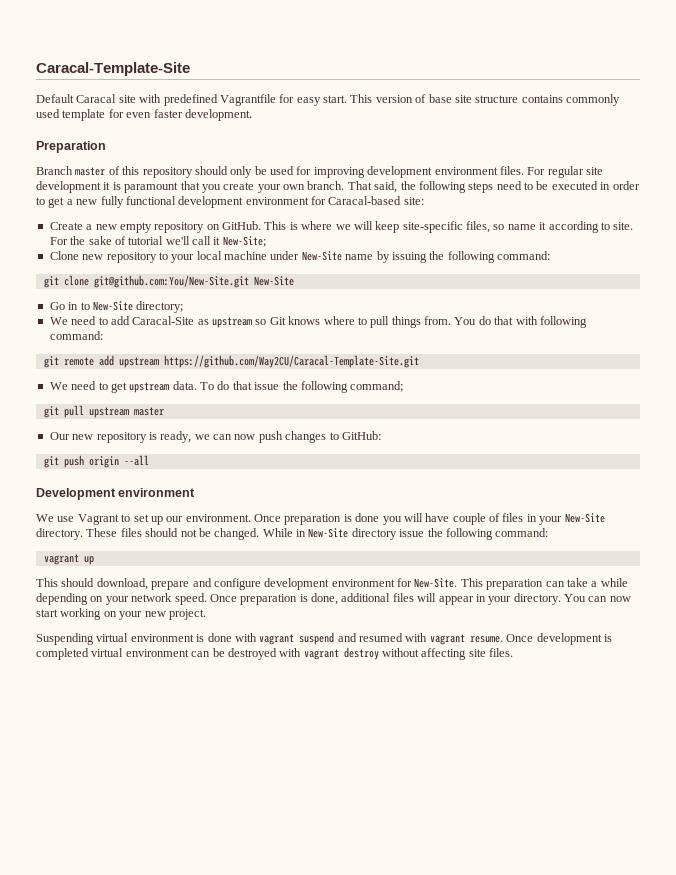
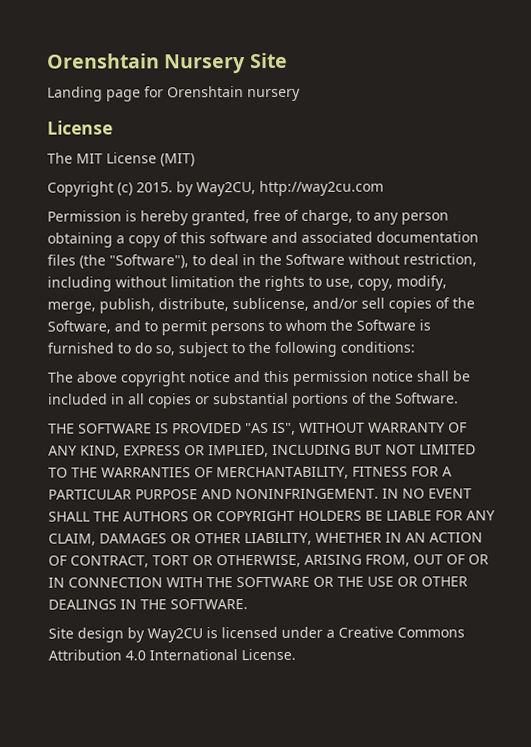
[36,62,190,76] [36,94,620,106] [36,109,252,121] [36,141,106,153] [36,166,603,178] [36,181,640,193] [36,196,424,208] [49,221,634,233] [49,236,266,247] [49,251,550,263] [43,275,294,288] [49,301,184,313] [49,316,587,328] [49,331,103,340] [43,355,419,368] [49,381,404,393] [43,405,164,418] [49,431,381,443] [43,455,149,468] [36,488,196,500] [36,513,605,525] [36,528,549,540] [43,554,94,565] [36,578,628,590] [36,593,631,605] [36,608,206,620] [36,632,612,645] [36,647,514,660] Caracal-Template-Site // Default Caracal site with predefined Vagrantfile for easy start. This version of base site structure contains commonly used template for even faster development. // Preparation // Branch master of this repository should only be used for improving development environment files. For regular site development it is paramount that you create your own branch. That said, the following steps need to be executed in order to get a new fully functional development environment for Caracal-based site: // Create a new empty repository on GitHub. This is where we will keep site-specific files, so name it according to site. For the sake of tutorial we'll call it New-Site; // Clone new repository to your local machine under New-Site name by issuing the following command: // git clone git@github.com:You/New-Site.git New-Site // Go in to New-Site directory; // We need to add Caracal-Site as upstream so Git knows where to pull things from. You do that with following command: // git remote add upstream https://github.com/Way2CU/Caracal-Template-Site.git // We need to get upstream data. To do that issue the following command; // git pull upstream master // Our new repository is ready, we can now push changes to GitHub: // git push origin --all // Development environment // We use Vagrant to set up our environment. Once preparation is done you will have couple of files in your New-Site directory. These files should not be changed. While in New-Site directory issue the following command: // vagrant up // This should download, prepare and configure development environment for New-Site. This preparation can take a while depending on your network speed. Once preparation is done, additional files will appear in your directory. You can now start working on your new project. // Suspending virtual environment is done with vagrant suspend and resumed with vagrant resume. Once development is completed virtual environment can be destroyed with vagrant destroy without affecting site files. -> [47,52,288,74] [47,86,301,102] [47,120,113,135] [47,152,195,167] [47,180,384,197] [47,209,449,226] [47,231,479,248] [47,253,477,269] [47,275,447,292] [47,297,475,314] [47,319,431,336] [47,341,415,358] [47,370,471,387] [48,392,459,409] [48,422,467,435] [48,444,476,458] [48,466,452,480] [48,488,472,500] [48,510,495,522] [48,532,483,546] [48,554,489,568] [48,576,468,588] [48,599,248,610] [48,626,465,643] [48,648,296,661] Orenshtain Nursery Site // Landing page for Orenshtain nursery // License // The MIT License (MIT) // Copyright (c) 2015. by Way2CU, http://way2cu.com // Permission is hereby granted, free of charge, to any person obtaining a copy of this software and associated documentation files (the "Software"), to deal in the Software without restriction, including without limitation the rights to use, copy, modify, merge, publish, distribute, sublicense, and/or sell copies of the Software, and to permit persons to whom the Software is furnished to do so, subject to the following conditions: // The above copyright notice and this permission notice shall be included in all copies or substantial portions of the Software. // THE SOFTWARE IS PROVIDED "AS IS", WITHOUT WARRANTY OF ANY KIND, EXPRESS OR IMPLIED, INCLUDING BUT NOT LIMITED TO THE WARRANTIES OF MERCHANTABILITY, FITNESS FOR A PARTICULAR PURPOSE AND NONINFRINGEMENT. IN NO EVENT SHALL THE AUTHORS OR COPYRIGHT HOLDERS BE LIABLE FOR ANY CLAIM, DAMAGES OR OTHER LIABILITY, WHETHER IN AN ACTION OF CONTRACT, TORT OR OTHERWISE, ARISING FROM, OUT OF OR IN CONNECTION WITH THE SOFTWARE OR THE USE OR OTHER DEALINGS IN THE SOFTWARE. // Site design by Way2CU is licensed under a Creative Commons Attribution 4.0 International License.

